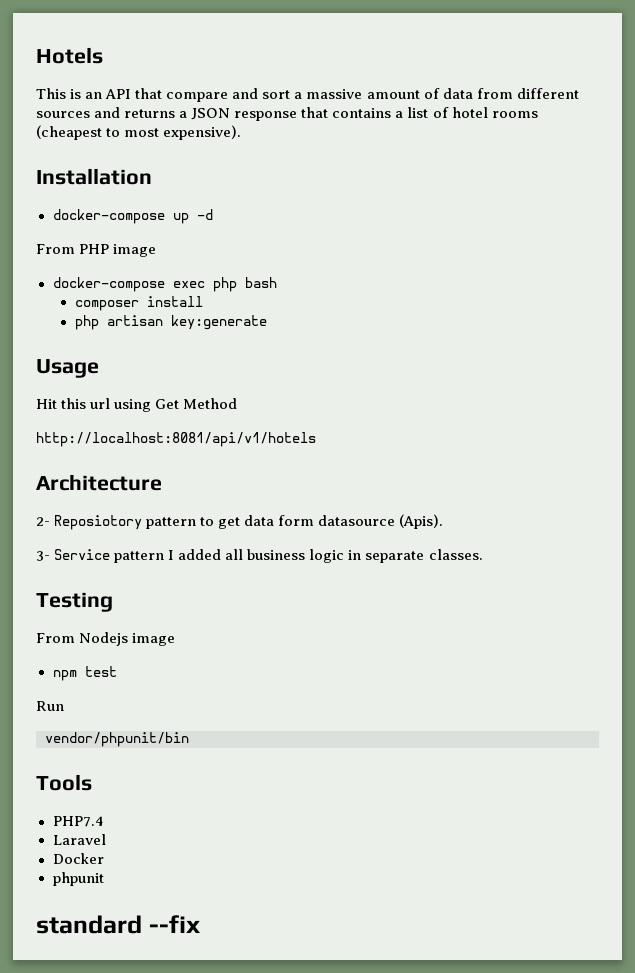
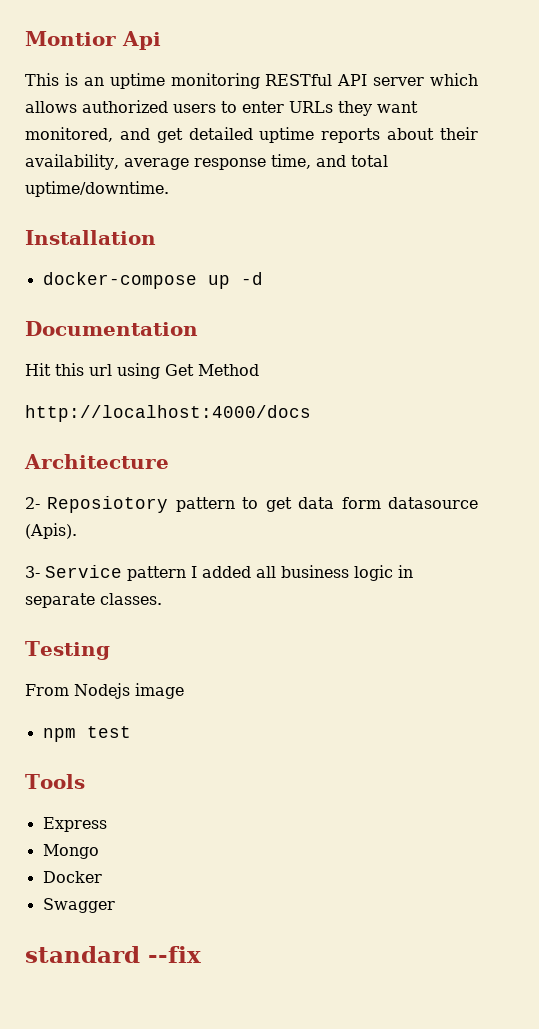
[36,47,103,64] Hotels -> [25,31,161,50] Montior Api
[105,88,579,102] [36,107,538,121] [36,125,242,140] [36,168,152,185] [52,209,213,224] [36,244,157,257] [52,277,277,292] [74,296,203,311] [74,315,267,330] [36,359,99,378] API that compare and sort a massive amount of data from different sources and returns a JSON response that contains a list of hotel rooms (cheapest to most expensive). // Installation // docker-compose up -d // From PHP image // docker-compose exec php bash // composer install // php artisan key:generate // Usage -> [109,73,478,89] [25,100,418,116] [25,127,478,143] [25,154,388,170] [25,181,169,197] [25,230,156,245] [42,272,263,289] [25,321,198,336] uptime monitoring RESTful API server which allows authorized users to enter URLs they want monitored, and get detailed uptime reports about their availability, average response time, and total uptime/downtime. // Installation // docker-compose up -d // Documentation
[36,432,316,447] http://localhost:8081/api/v1/hotels -> [25,405,311,422] http://localhost:4000/docs
[36,701,64,711] [45,732,189,747] // Run // vendor/phpunit/bin -> (131, 732) none
[52,816,104,827] [52,834,106,845] PHP7.4 // Laravel -> [42,817,107,832] [42,844,99,859] Express // Mongo
[52,872,104,886] phpunit -> [42,898,115,913] Swagger

